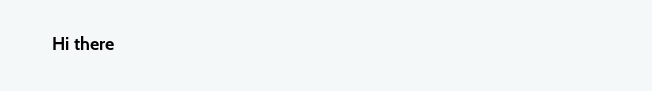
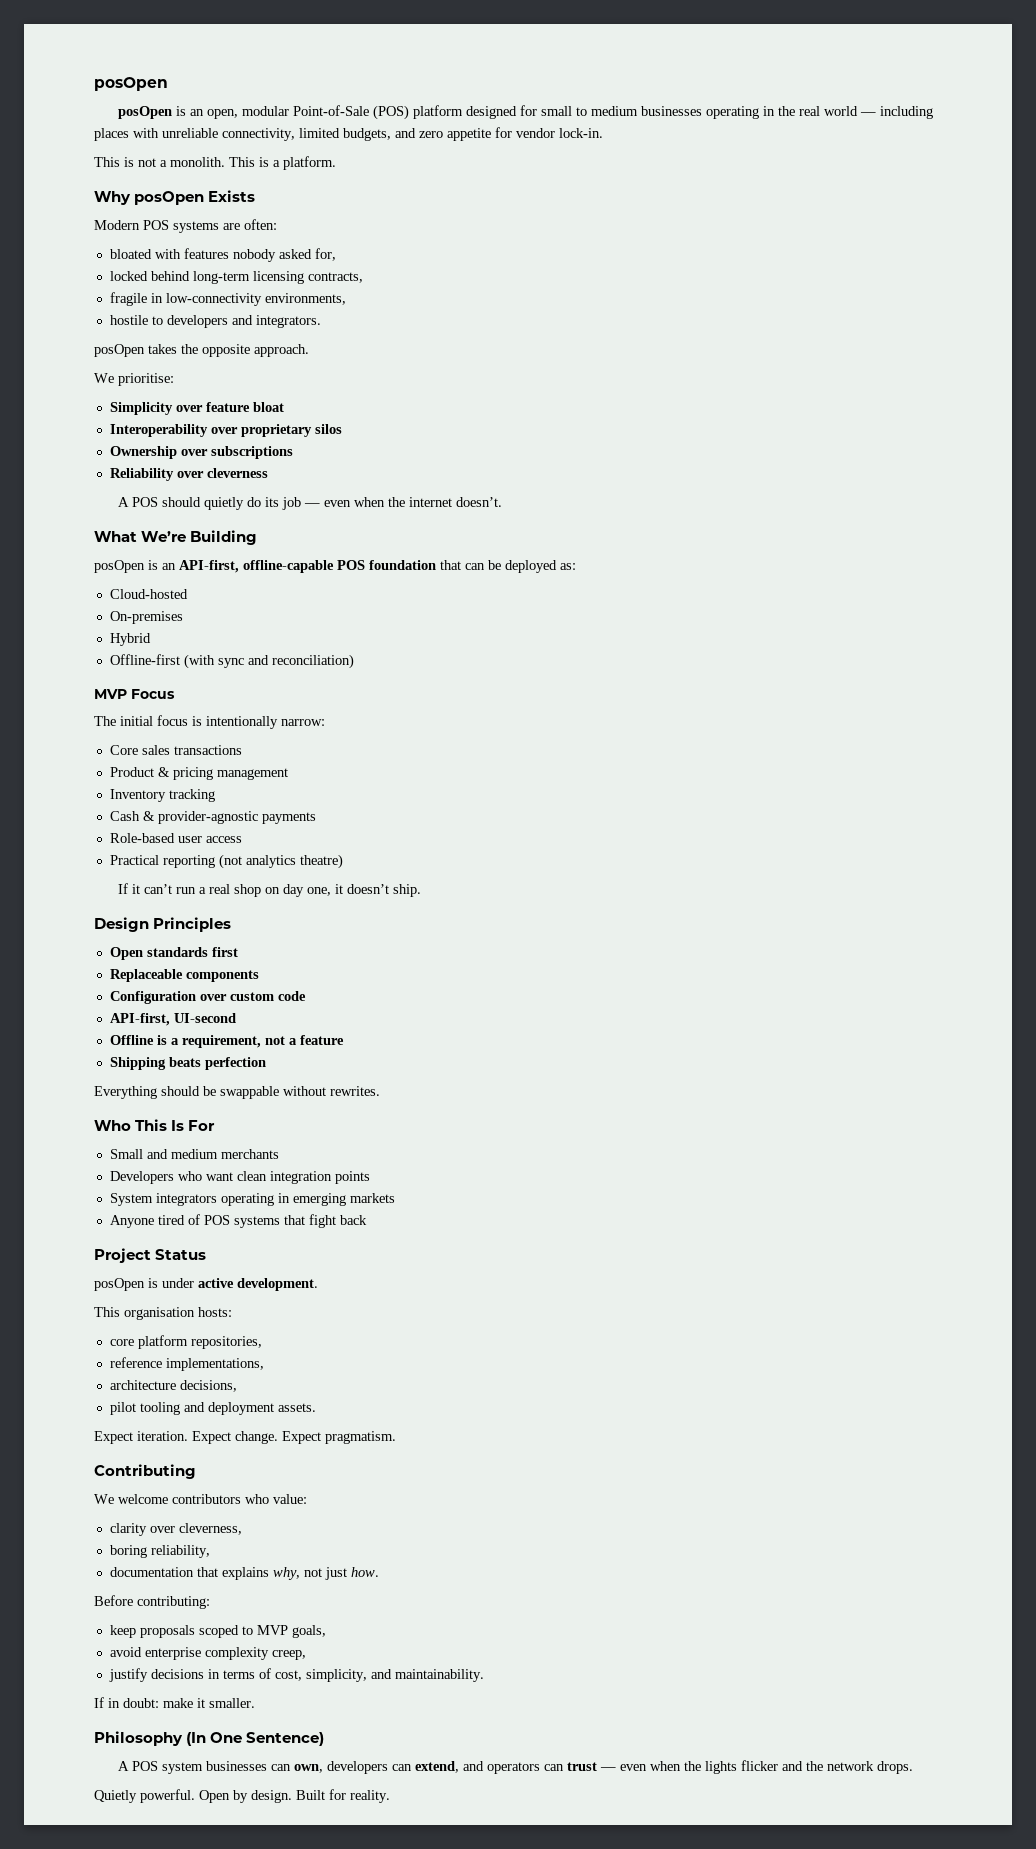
[52,36,114,50] Hi there -> [94,77,168,91] [118,105,934,120] [94,127,603,141] [94,156,336,170] [94,190,256,205] [94,219,277,233] [109,248,336,262] [109,271,363,284] [109,292,346,306] [109,315,321,328] [94,344,309,357] [94,373,174,386] [109,402,284,415] [109,424,342,437] [109,446,293,459] [109,468,268,481] [118,497,503,510] [94,530,258,545] [94,560,576,573] [109,589,188,599] [109,611,183,624] [109,633,151,646] [109,654,354,669] [94,689,175,699] [94,715,325,729] [109,745,242,755] [109,767,288,780] [109,789,215,802] [109,811,316,824] [109,833,242,843] [109,854,343,869] [118,883,422,897] [94,917,232,932] [109,947,238,960] [109,969,259,982] [109,991,306,1004] [109,1013,236,1026] [109,1035,344,1048] [109,1057,266,1070] [94,1086,380,1099] [94,1119,216,1131] [109,1149,279,1159] [109,1171,370,1184] [109,1193,395,1206] [109,1214,367,1228] [94,1248,207,1263] [94,1278,318,1291] [94,1307,232,1320] [109,1335,262,1349] [109,1357,264,1371] [109,1380,237,1392] [109,1402,316,1415] [94,1431,396,1444] [94,1464,196,1479] [94,1494,307,1504] [109,1523,242,1536] [109,1545,210,1558] [109,1567,379,1580] [94,1595,210,1609] [109,1625,326,1638] [109,1647,306,1660] [108,1668,484,1682] [94,1697,255,1708] [94,1731,325,1746] [118,1760,914,1774] [94,1789,390,1803] posOpen // posOpen is an open, modular Point-of-Sale (POS) platform designed for small to medium businesses operating in the real world — including places with unreliable connectivity, limited budgets, and zero appetite for vendor lock-in. // This is not a monolith. This is a platform. // Why posOpen Exists // Modern POS systems are often: // bloated with features nobody asked for, // locked behind long-term licensing contracts, // fragile in low-connectivity environments, // hostile to developers and integrators. // posOpen takes the opposite approach. // We prioritise: // Simplicity over feature bloat // Interoperability over proprietary silos // Ownership over subscriptions // Reliability over cleverness // A POS should quietly do its job — even when the internet doesn’t. // What We’re Building // posOpen is an API-first, offline-capable POS foundation that can be deployed as: // Cloud-hosted // On-premises // Hybrid // Offline-first (with sync and reconciliation) // MVP Focus // The initial focus is intentionally narrow: // Core sales transactions // Product & pricing management // Inventory tracking // Cash & provider-agnostic payments // Role-based user access // Practical reporting (not analytics theatre) // If it can’t run a real shop on day one, it doesn’t ship. // Design Principles // Open standards first // Replaceable components // Configuration over custom code // API-first, UI-second // Offline is a requirement, not a feature // Shipping beats perfection // Everything should be swappable without rewrites. // Who This Is For // Small and medium merchants // Developers who want clean integration points // System integrators operating in emerging markets // Anyone tired of POS systems that fight back // Project Status // posOpen is under active development. // This organisation hosts: // core platform repositories, // reference implementations, // architecture decisions, // pilot tooling and deployment assets. // Expect iteration. Expect change. Expect pragmatism. // Contributing // We welcome contributors who value: // clarity over cleverness, // boring reliability, // documentation that explains why, not just how. // Before contributing: // keep proposals scoped to MVP goals, // avoid enterprise complexity creep, // justify decisions in terms of cost, simplicity, and maintainability. // If in doubt: make it smaller. // Philosophy (In One Sentence) // A POS system businesses can own, developers can extend, and operators can trust — even when the lights flicker and the network drops. // Quietly powerful. Open by design. Built for reality.

